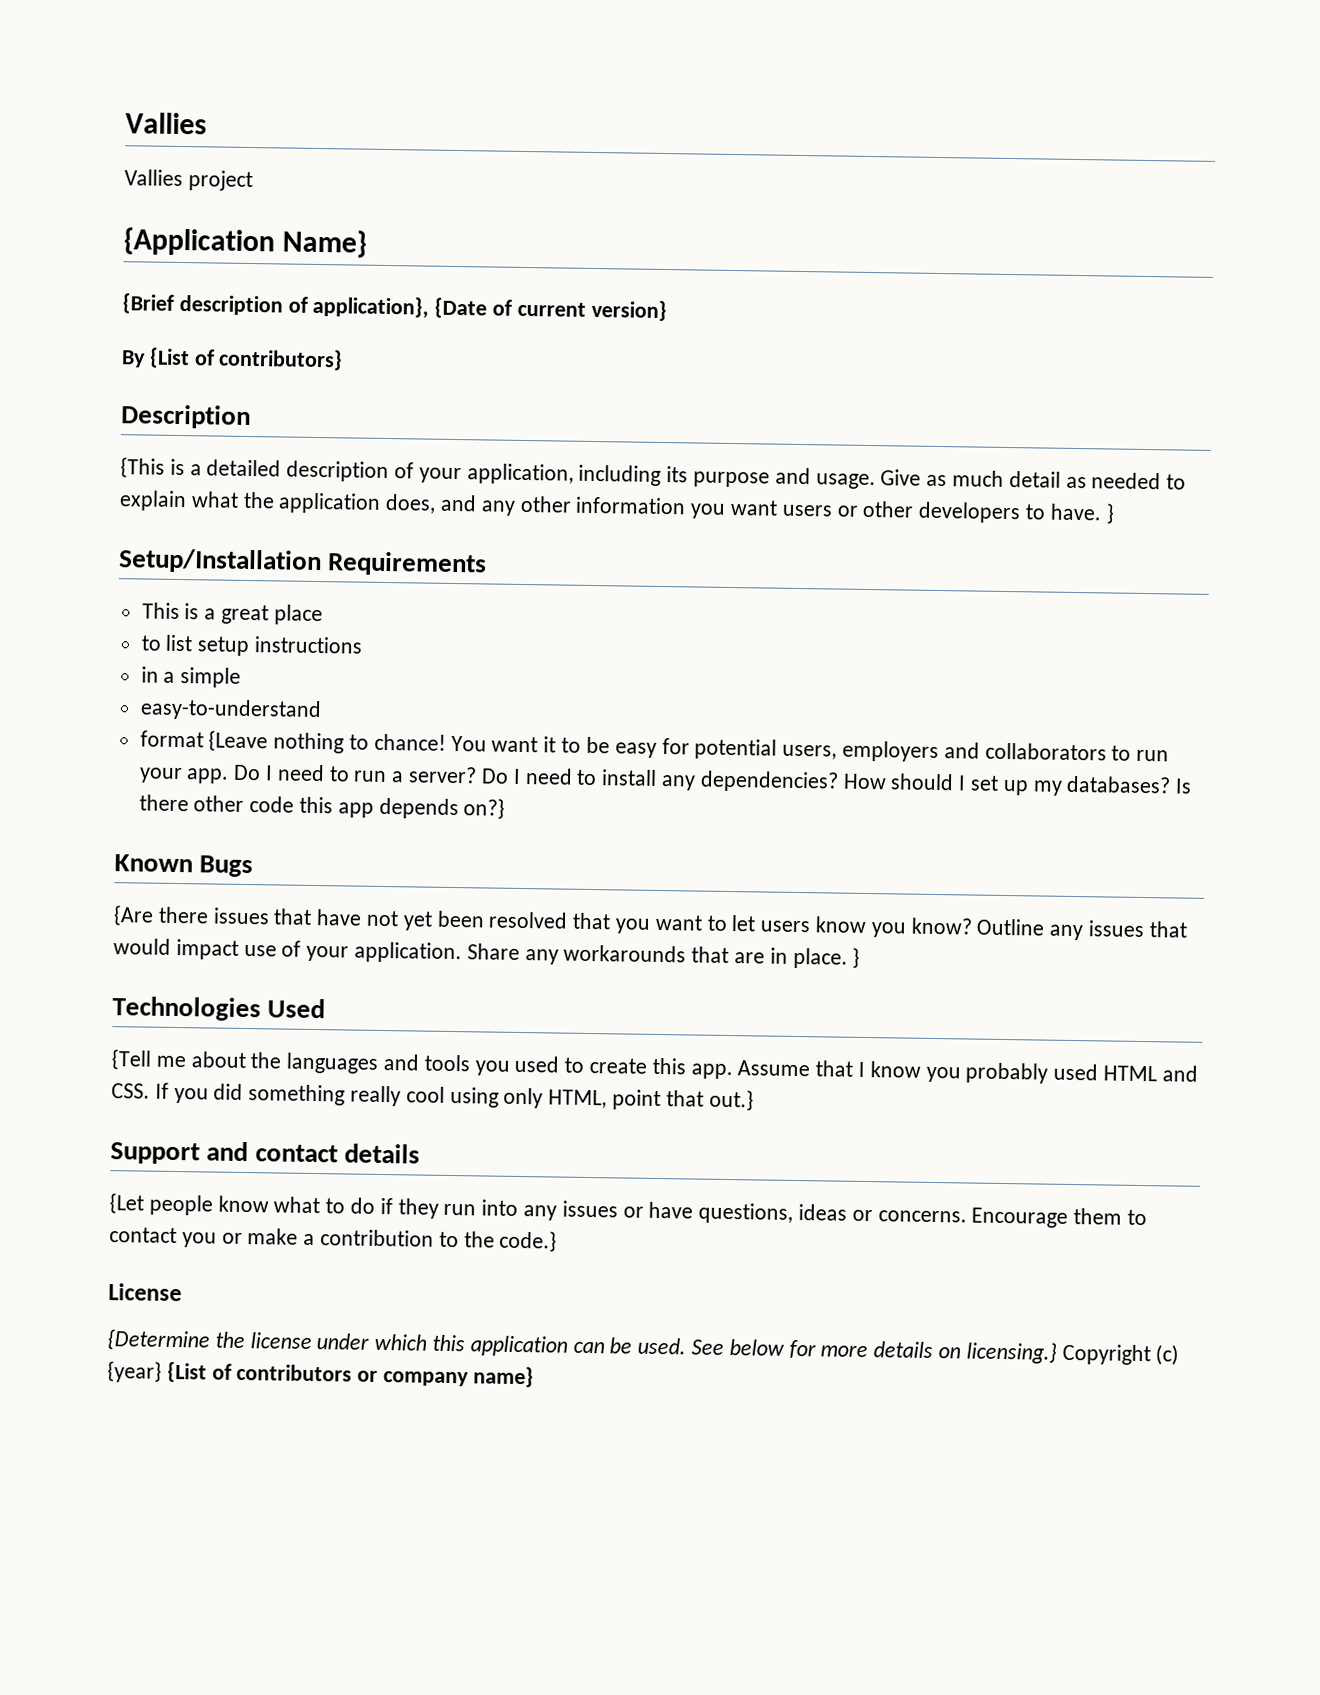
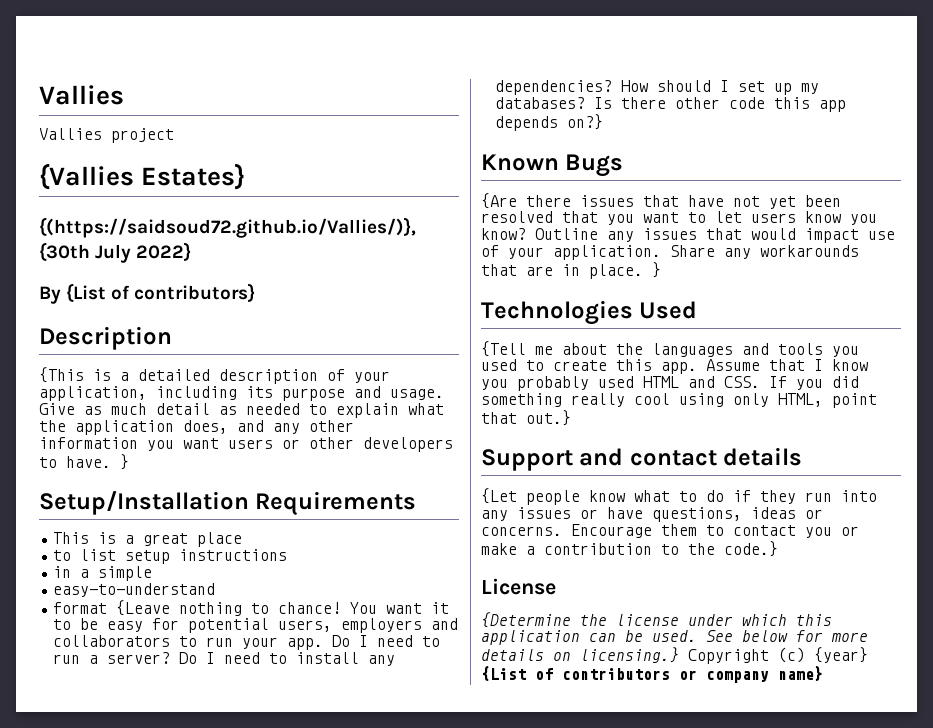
[123,227,368,258] [122,293,667,322] {Application Name} // {Brief description of application}, {Date of current version} -> [39,163,246,190] [39,217,416,238] [39,242,192,263] {Vallies Estates} // {(https://saidsoud72.github.io/Vallies/)}, {30th July 2022}

